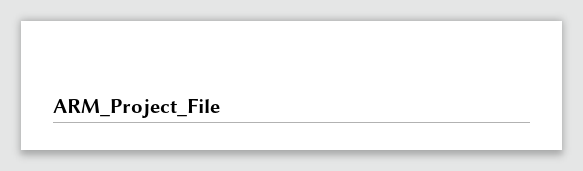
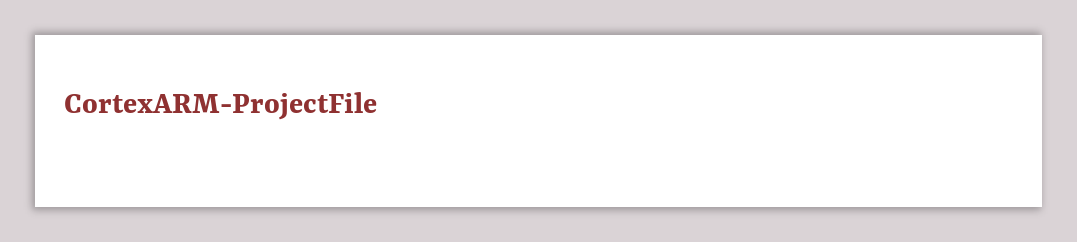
[53,98,220,118] ARM_Project_File -> [64,92,377,120] CortexARM-ProjectFile

